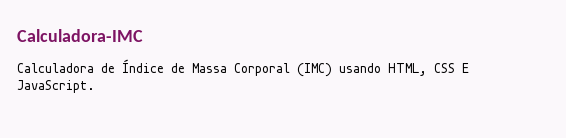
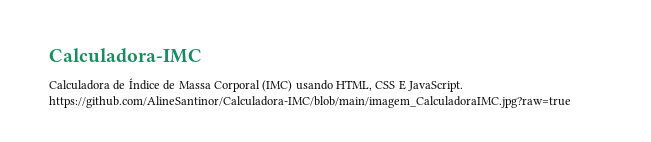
(95, 86) none -> [49,96,571,108] https://github.com/AlineSantinor/Calculadora-IMC/blob/main/imagem_CalculadoraIMC.jpg?raw=true

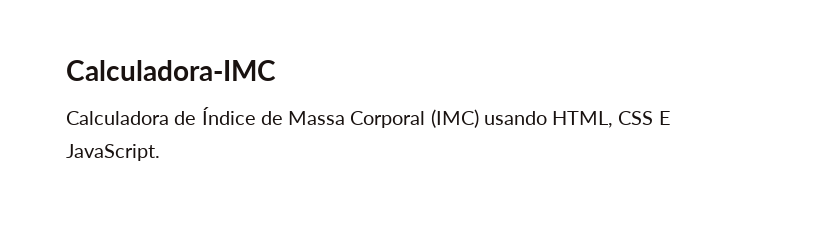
[49,96,571,108] https://github.com/AlineSantinor/Calculadora-IMC/blob/main/imagem_CalculadoraIMC.jpg?raw=true -> (160, 152) none

